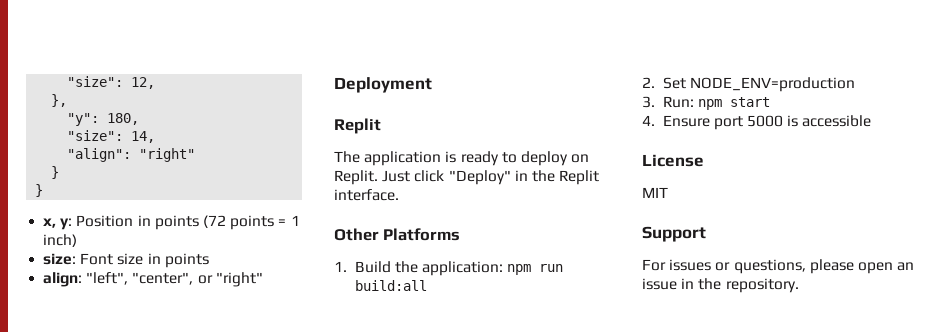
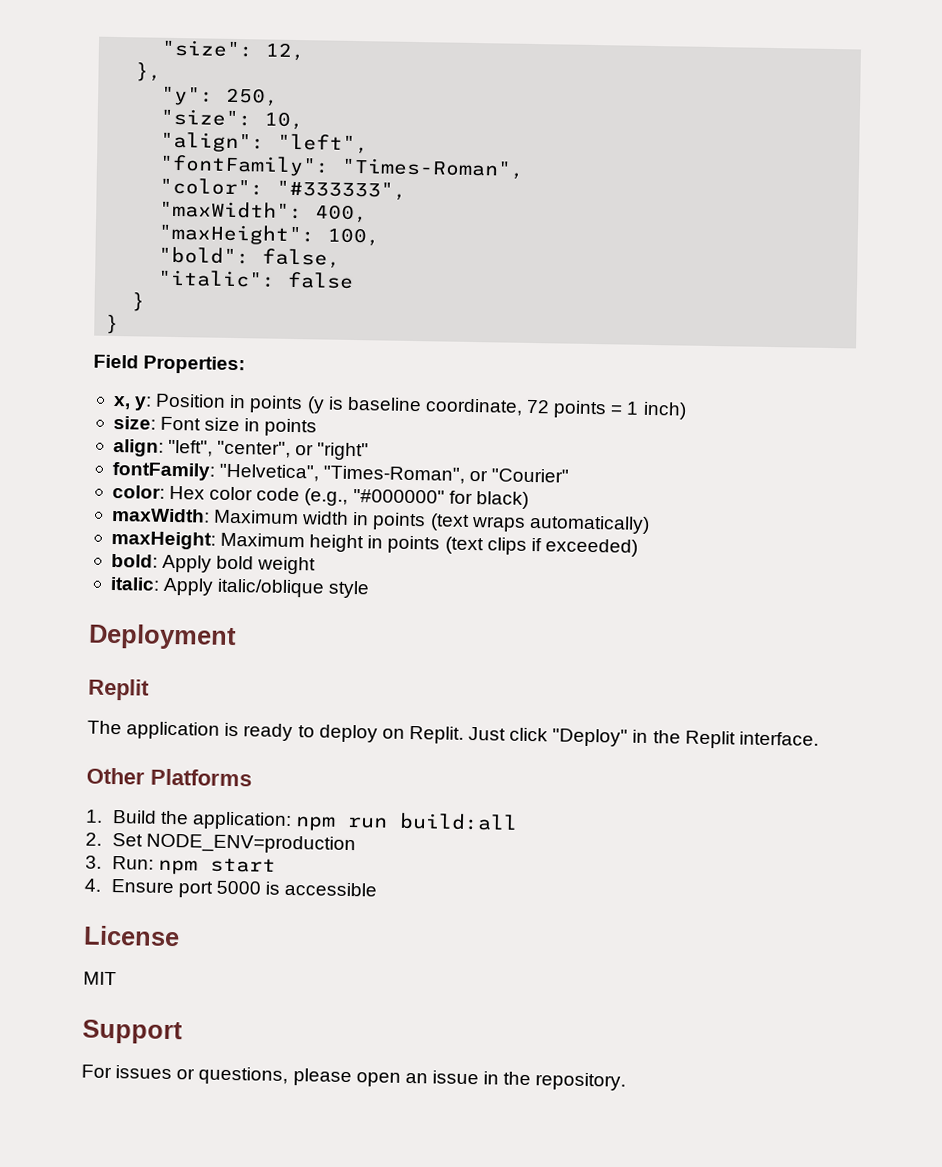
[107,113,140,125] [67,130,156,143] 180, // "size": 14, -> [225,87,280,107] [160,108,305,131] 250, // "size": 10,
[139,148,196,162] "right" -> [277,133,370,155] [159,154,526,180] [159,177,408,201] [159,200,369,224] [158,223,381,247] [158,246,342,269] [157,269,355,289] "left", // "fontFamily": "Times-Roman", // "color": "#333333", // "maxWidth": 400, // "maxHeight": 100, // "bold": false, // "italic": false
(44, 190) none -> [93,354,246,375] // Field Properties:
[202,215,226,228] (72 -> [306,396,551,416] (y is baseline coordinate, 72
(263, 279) none -> [111,461,570,484] [111,484,529,509] [110,507,650,534] [110,530,638,557] [110,553,317,575] [109,576,371,599] // fontFamily: "Helvetica", "Times-Roman", or "Courier" // color: Hex color code (e.g., "#000000" for black) // maxWidth: Maximum width in points (text wraps automatically) // maxHeight: Maximum height in points (text clips if exceeded) // bold: Apply bold weight // italic: Apply italic/oblique style

